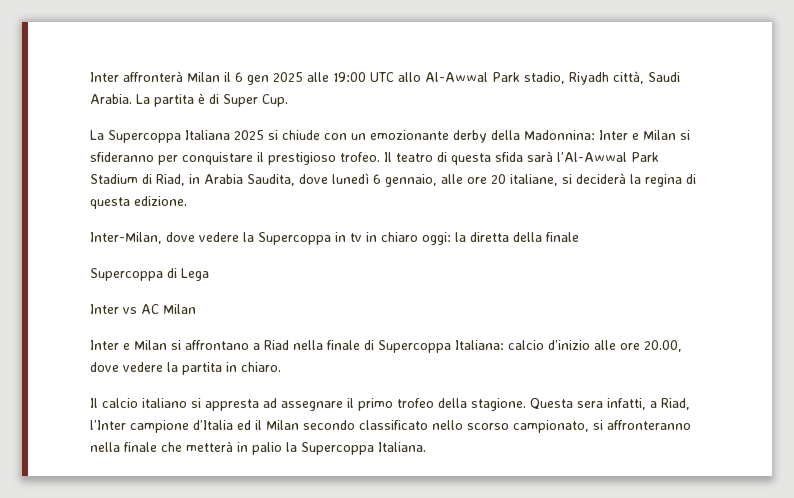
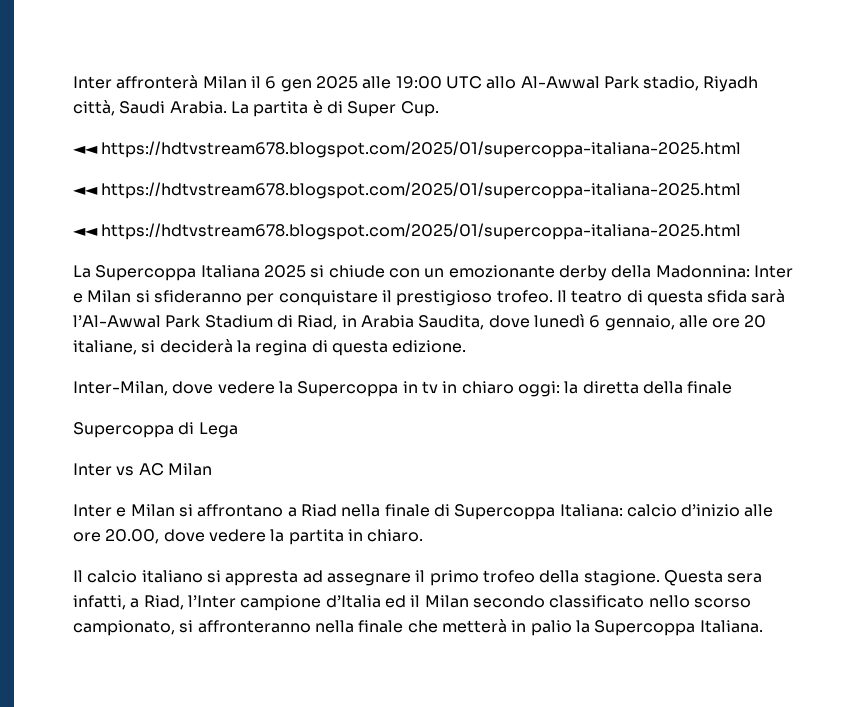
(288, 100) none -> [73,141,742,158] [73,182,742,199] [73,223,742,240] // ◄◄ https://hdtvstream678.blogspot.com/2025/01/supercoppa-italiana-2025.html // ◄◄ https://hdtvstream678.blogspot.com/2025/01/supercoppa-italiana-2025.html // ◄◄ https://hdtvstream678.blogspot.com/2025/01/supercoppa-italiana-2025.html

